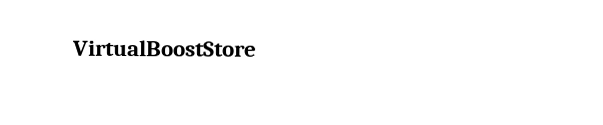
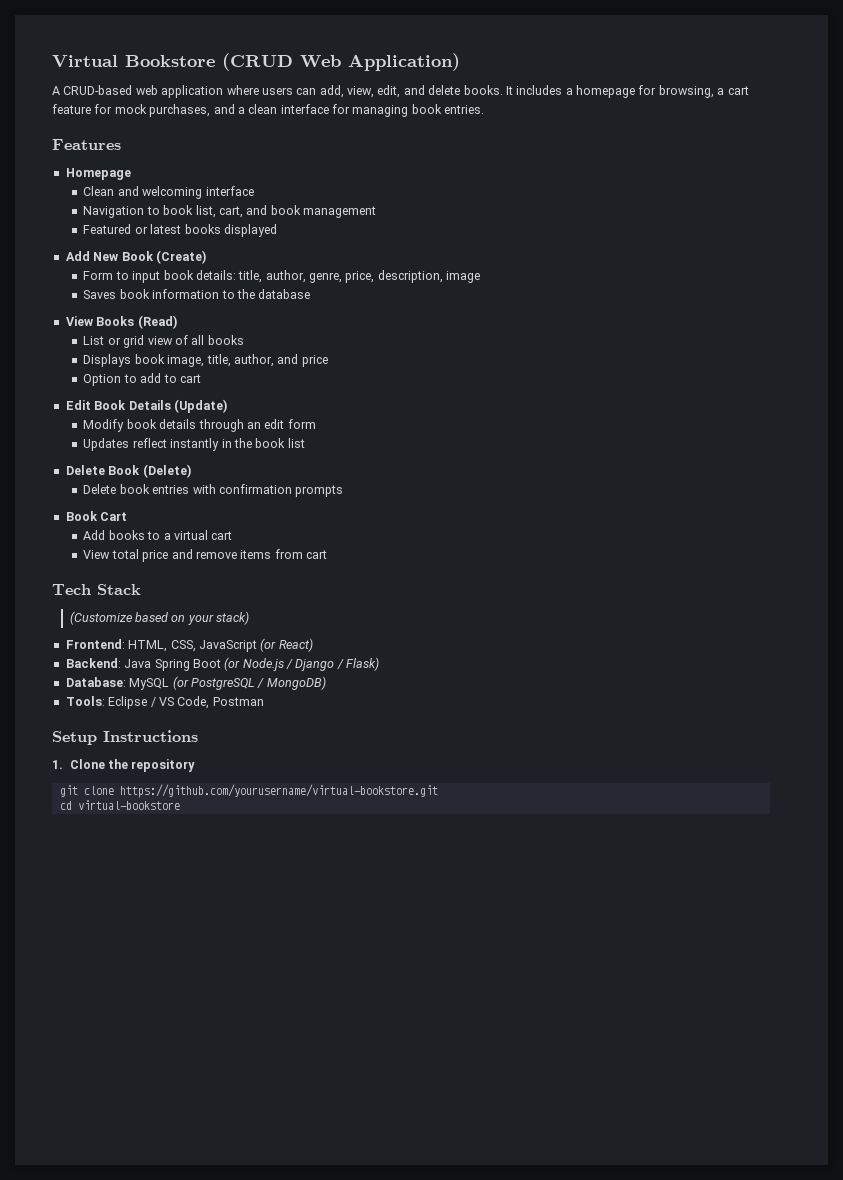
[72,39,257,57] VirtualBoostStore -> [52,53,460,71] [52,85,749,98] [52,104,485,117] [52,139,121,150] [65,168,131,180] [83,186,254,199] [83,205,377,218] [83,224,277,237] [65,250,206,264] [83,270,481,283] [83,289,311,299] [65,315,177,329] [83,335,244,348] [83,354,328,367] [83,373,201,386] [65,399,227,413] [83,419,316,432] [83,438,305,451] [65,464,191,478] [83,484,344,497] [65,511,128,521] [83,530,233,540] [83,549,328,562] [52,584,141,595] [69,611,250,625] [65,638,313,652] [65,657,380,671] [65,676,326,690] [65,696,264,709] [52,730,198,745] [52,759,196,772] [59,784,438,798] [59,800,180,810] Virtual Bookstore (CRUD Web Application) // A CRUD-based web application where users can add, view, edit, and delete books. It includes a homepage for browsing, a cart feature for mock purchases, and a clean interface for managing book entries. // Features // Homepage // Clean and welcoming interface // Navigation to book list, cart, and book management // Featured or latest books displayed // Add New Book (Create) // Form to input book details: title, author, genre, price, description, image // Saves book information to the database // View Books (Read) // List or grid view of all books // Displays book image, title, author, and price // Option to add to cart // Edit Book Details (Update) // Modify book details through an edit form // Updates reflect instantly in the book list // Delete Book (Delete) // Delete book entries with confirmation prompts // Book Cart // Add books to a virtual cart // View total price and remove items from cart // Tech Stack // (Customize based on your stack) // Frontend: HTML, CSS, JavaScript (or React) // Backend: Java Spring Boot (or Node.js / Django / Flask) // Database: MySQL (or PostgreSQL / MongoDB) // Tools: Eclipse / VS Code, Postman // Setup Instructions // 1. Clone the repository // git clone https://github.com/yourusername/virtual-bookstore.git // cd virtual-bookstore

